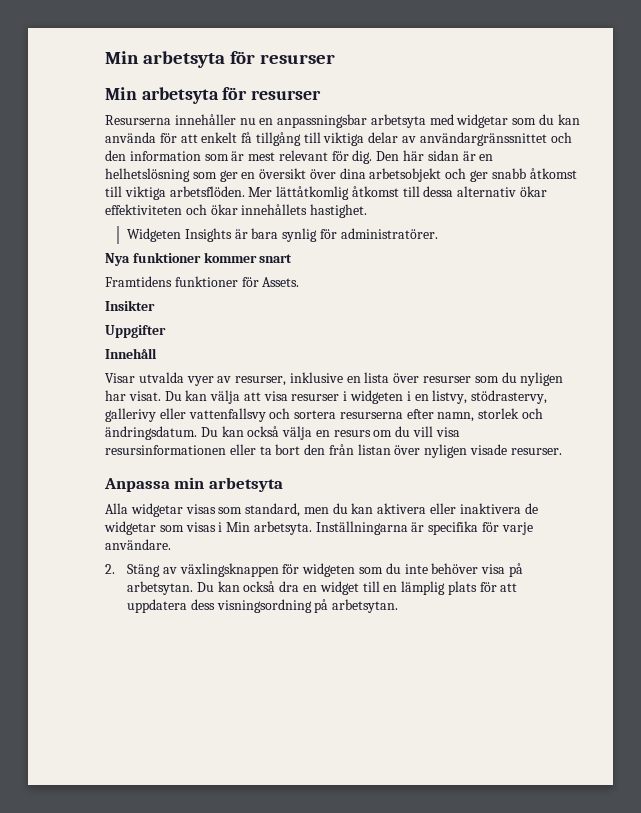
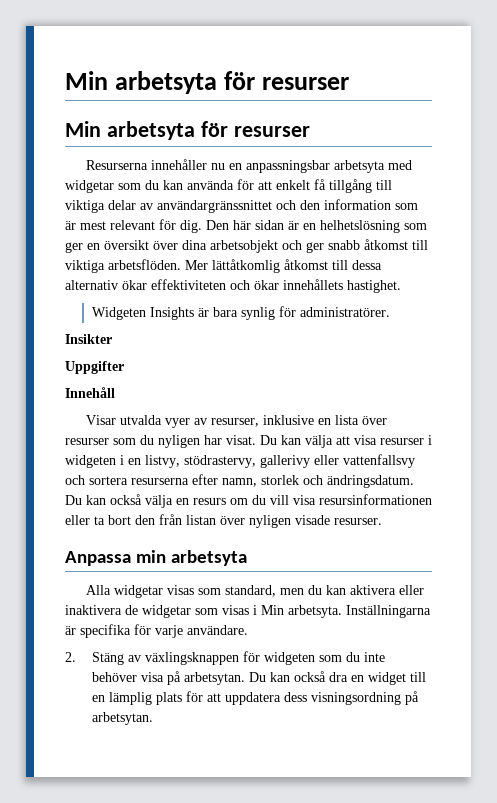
[105,252,293,266] [105,276,300,287] // Nya funktioner kommer snart // Framtidens funktioner för Assets. -> (390, 312) none

